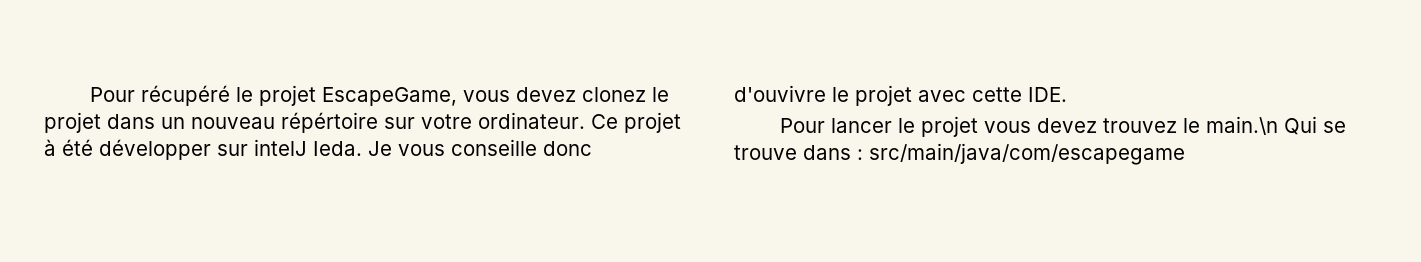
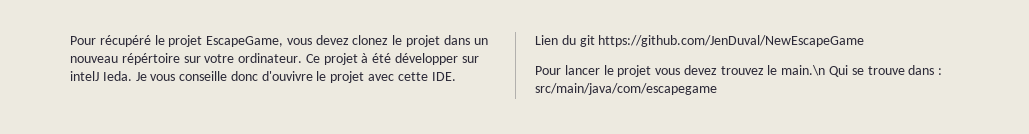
(1067, 94) none -> [535,35,865,47] // Lien du git https://github.com/JenDuval/NewEscapeGame

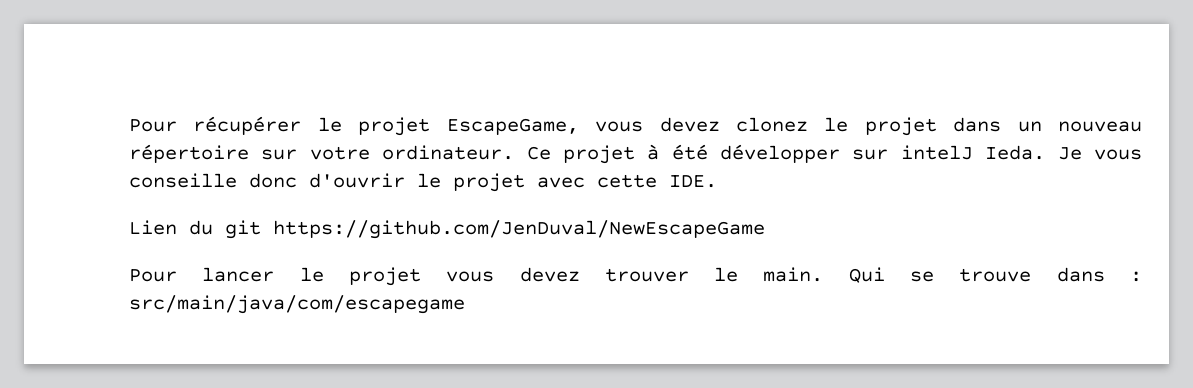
[70,35,151,47] Pour récupéré -> [129,116,302,135] Pour récupérer
[121,53,180,65] répértoire -> [129,144,249,163] répertoire
[261,71,313,81] d'ouvivre -> [309,173,405,188] d'ouvrir
[720,65,826,76] trouvez le main.\n -> [604,267,824,282] trouver le main.

